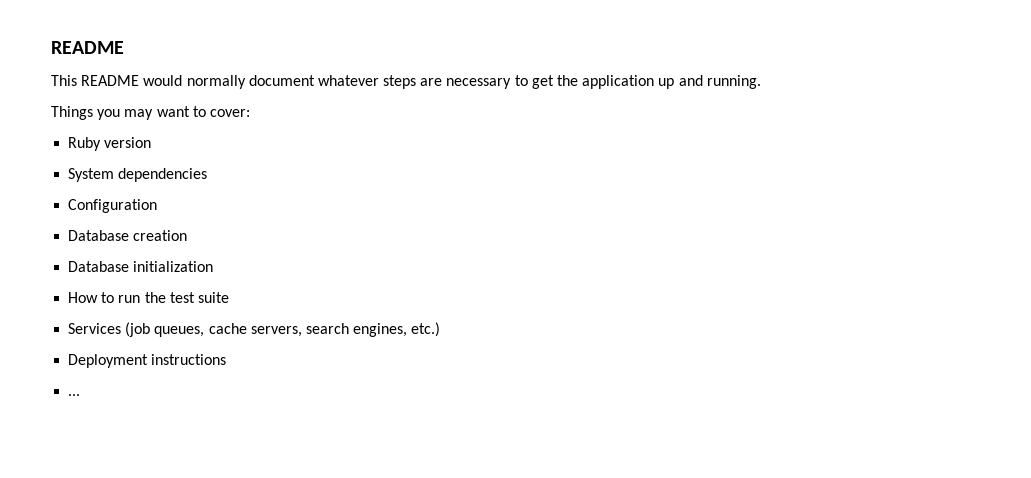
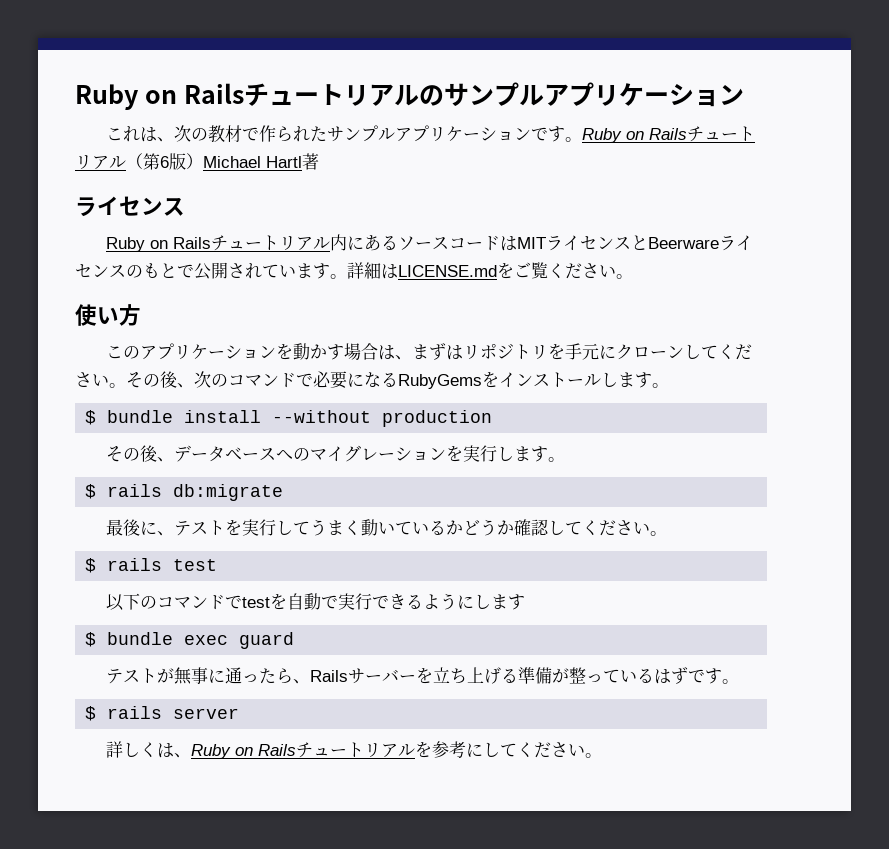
[51,41,124,54] [51,75,761,89] [51,106,250,120] [68,137,152,151] [68,168,208,182] [68,199,158,213] [68,230,188,241] [68,261,214,272] [68,292,229,303] [68,322,441,337] [68,354,227,368] [68,394,81,396] README // This README would normally document whatever steps are necessary to get the application up and running. // Things you may want to cover: // Ruby version // System dependencies // Configuration // Database creation // Database initialization // How to run the test suite // Services (job queues, cache servers, search engines, etc.) // Deployment instructions // ... -> [75,82,744,110] [105,125,755,143] [75,153,319,170] [75,196,185,217] [105,234,753,252] [75,262,633,280] [75,304,141,326] [105,343,752,360] [75,371,669,389] [85,410,493,427] [105,445,565,462] [85,484,284,501] [105,519,667,536] [85,558,218,573] [105,593,525,611] [85,632,295,649] [105,667,739,685] [85,706,240,721] [105,741,602,759] Ruby on Railsチュートリアルのサンプルアプリケーション // これは、次の教材で作られたサンプルアプリケーションです。Ruby on Railsチュートリアル（第6版）Michael Hartl著 // ライセンス // Ruby on Railsチュートリアル内にあるソースコードはMITライセンスとBeerwareライセンスのもとで公開されています。詳細はLICENSE.mdをご覧ください。 // 使い方 // このアプリケーションを動かす場合は、まずはリポジトリを手元にクローンしてください。その後、次のコマンドで必要になるRubyGemsをインストールします。 // $ bundle install --without production // その後、データベースへのマイグレーションを実行します。 // $ rails db:migrate // 最後に、テストを実行してうまく動いているかどうか確認してください。 // $ rails test // 以下のコマンドでtestを自動で実行できるようにします // $ bundle exec guard // テストが無事に通ったら、Railsサーバーを立ち上げる準備が整っているはずです。 // $ rails server // 詳しくは、Ruby on Railsチュートリアルを参考にしてください。

